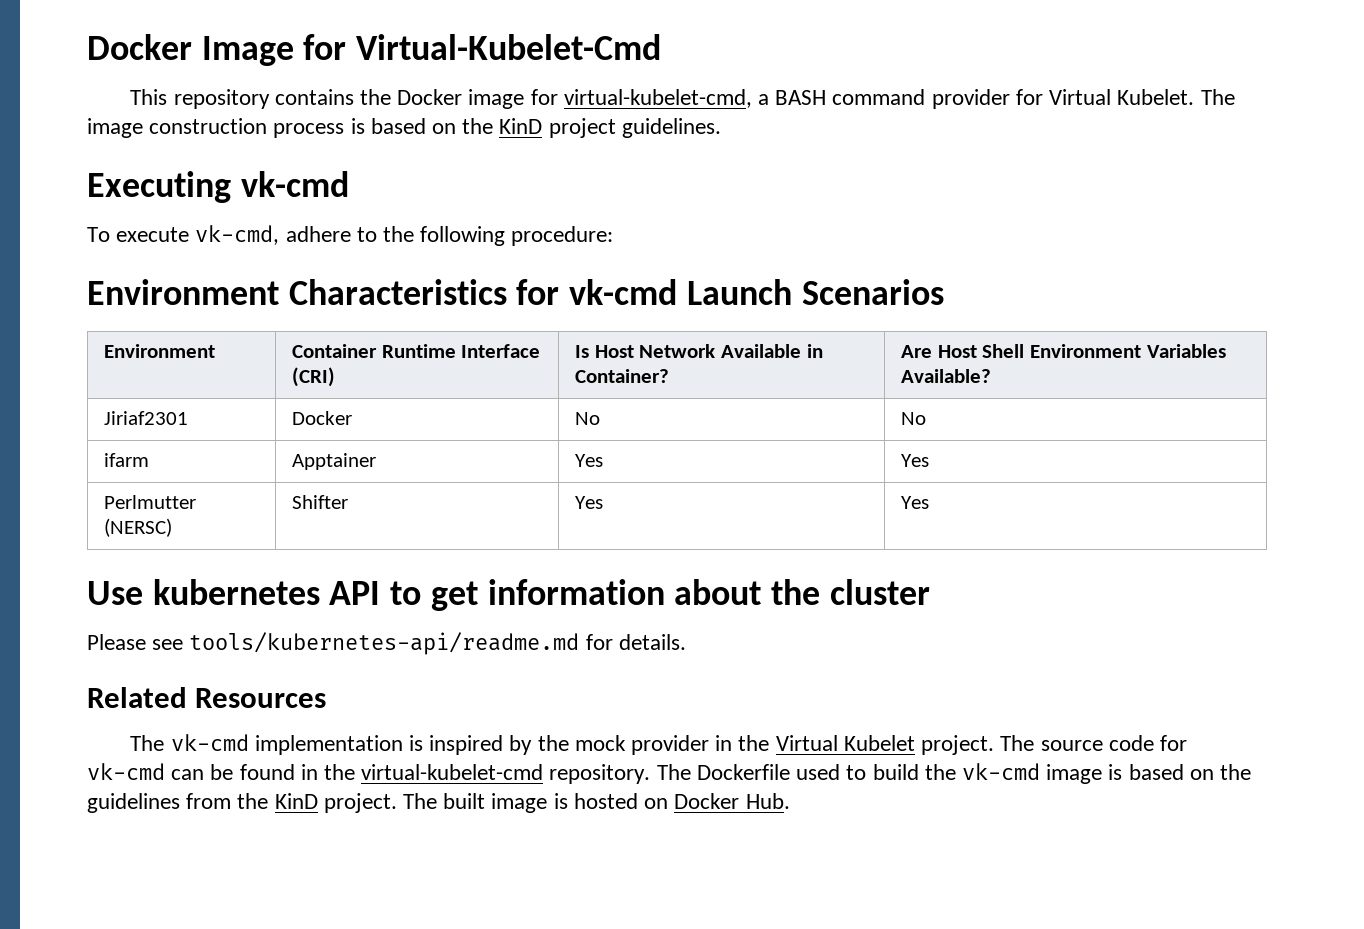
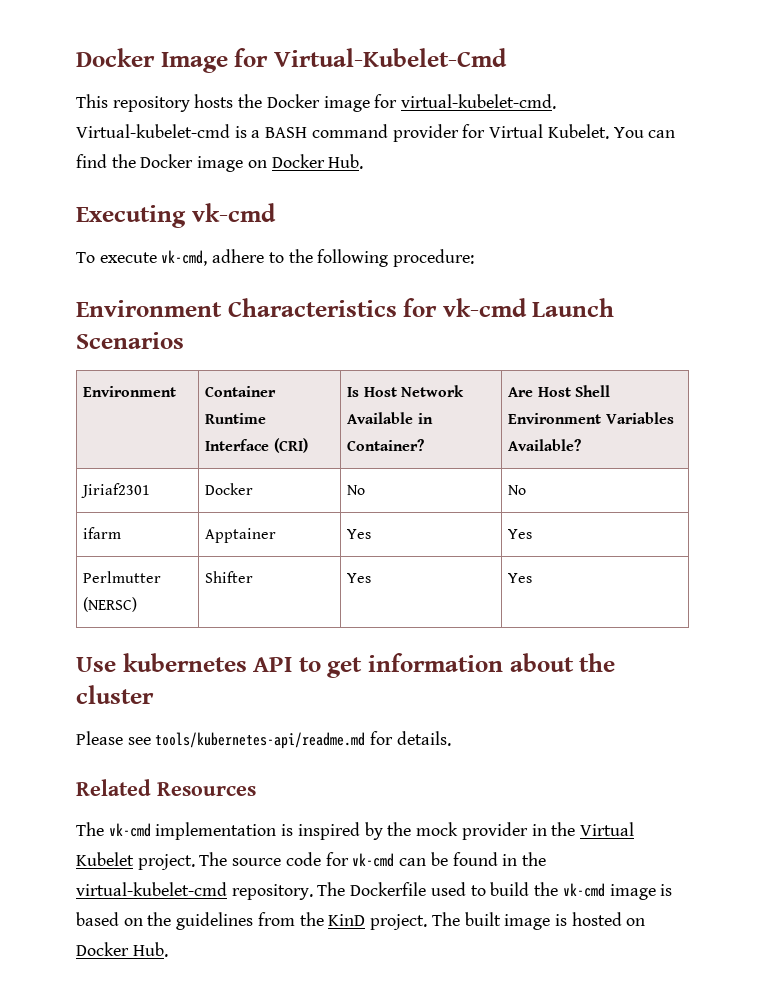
[274,89,354,105] contains -> [194,94,234,108] hosts
[563,89,752,108] virtual-kubelet-cmd, -> [401,94,557,109] [76,124,247,138] virtual-kubelet-cmd. Virtual-kubelet-cmd is
[1200,89,1235,105] [87,118,721,138] The image construction process is based on the KinD project guidelines. -> [613,127,676,138] [76,154,364,172] You can find the Docker image on Docker Hub.

